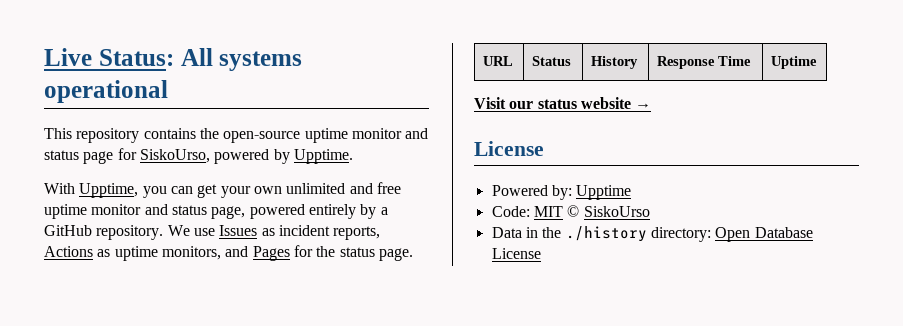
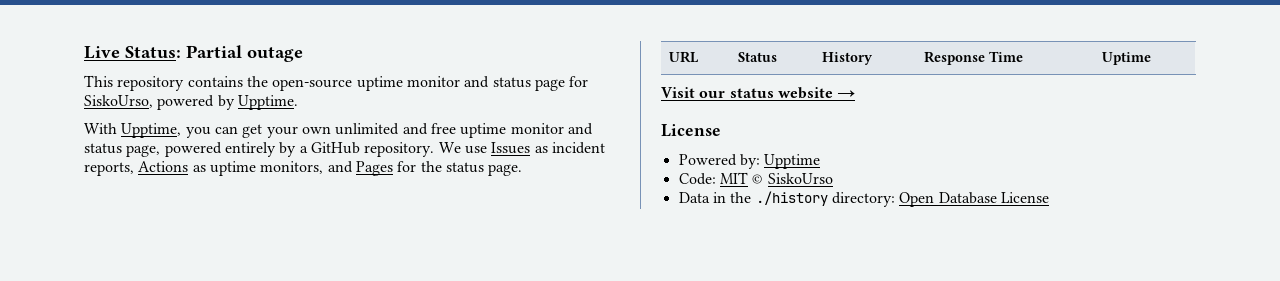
[180,48,303,71] [44,80,168,103] All systems operational -> [186,45,303,62] Partial outage

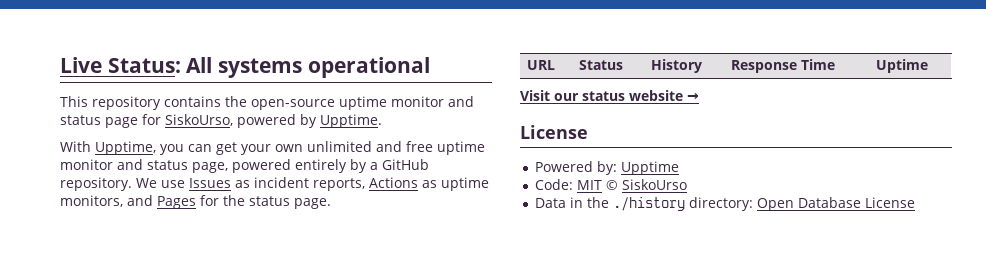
[186,45,303,62] Partial outage -> [186,57,430,78] All systems operational

